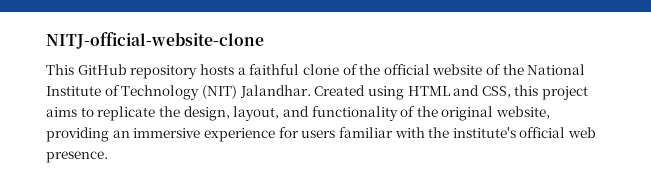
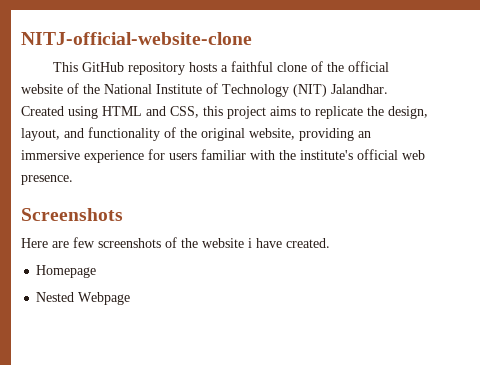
(108, 157) none -> [21,208,123,221] [21,237,330,248] [36,265,97,278] [36,292,131,305] // Screenshots // Here are few screenshots of the website i have created. // Homepage // Nested Webpage

